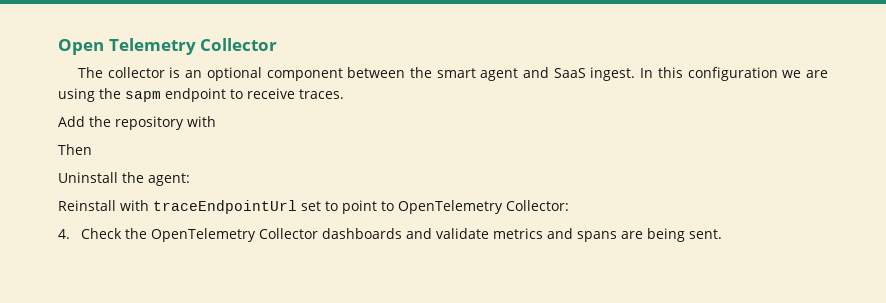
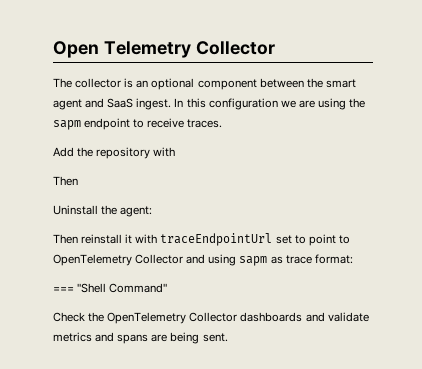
[58,200,116,211] Reinstall -> [53,234,133,244] Then reinstall it
[505,200,569,211] [58,229,70,239] Collector: // 4. -> [135,254,353,266] [53,283,168,293] Collector and using sapm as trace format: // === "Shell Command" //

